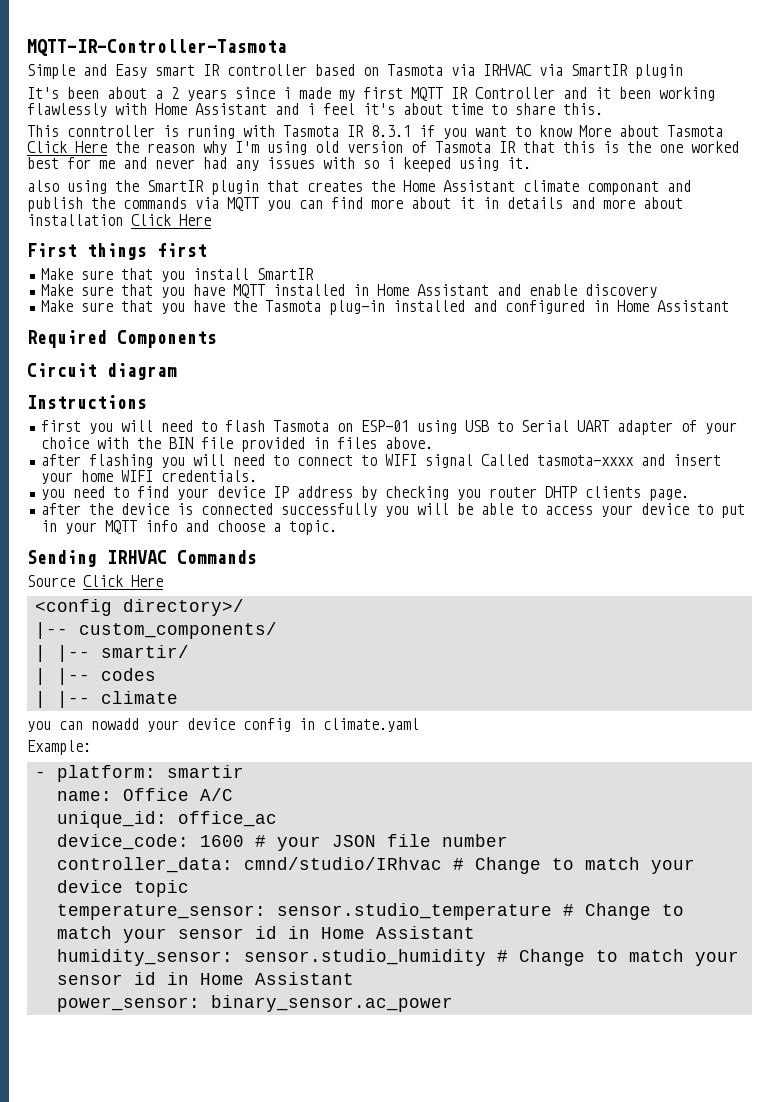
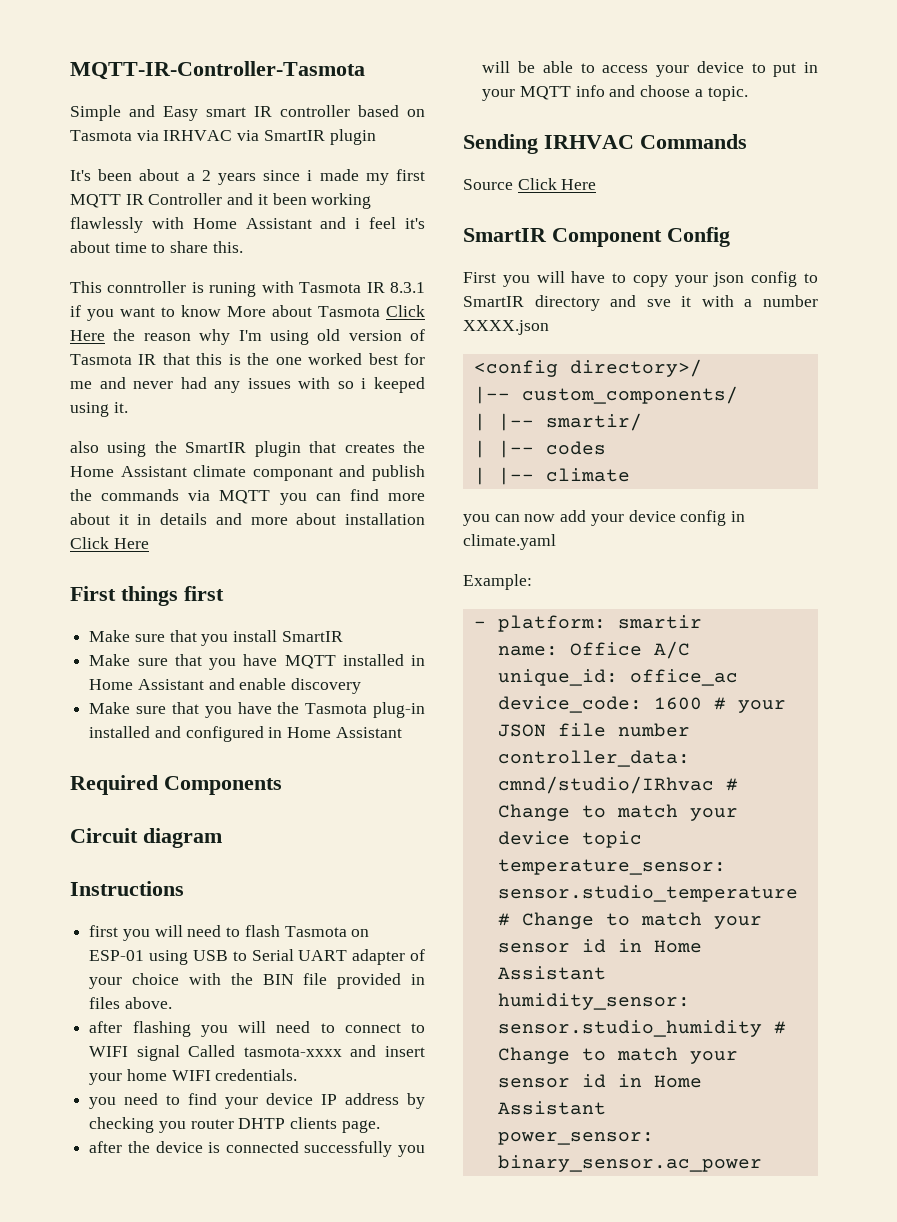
(163, 581) none -> [463,227,730,247] [463,271,818,287] [463,295,818,311] [463,320,549,335] // SmartIR Component Config // First you will have to copy your json config to SmartIR directory and sve it with a number XXXX.json
[91,718,139,730] nowadd -> [524,510,587,522] now add

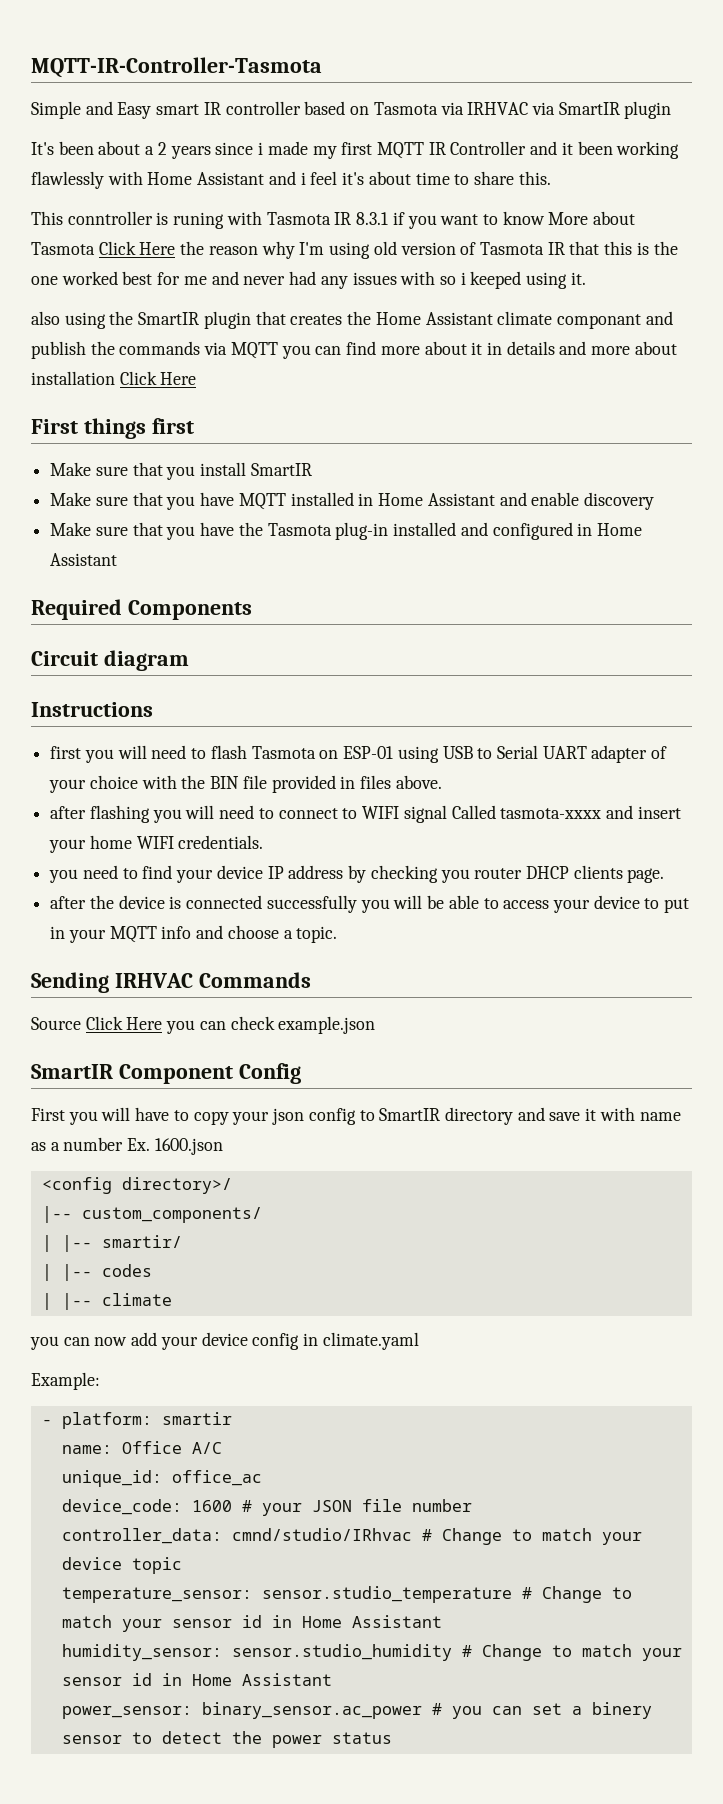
[238,1118,286,1129] DHTP -> [525,866,569,879] DHCP
(597, 184) none -> [166,1016,376,1034] you can check example.json
[646,299,671,307] sve -> [549,1112,581,1121] save
[744,295,818,307] [463,320,549,335] a number XXXX.json -> [639,1112,681,1121] [31,1137,223,1155] name as a number Ex. 1600.json
(762, 1163) none -> [431,1702,652,1719] [61,1731,392,1748] # you can set a binery sensor to detect the power status

